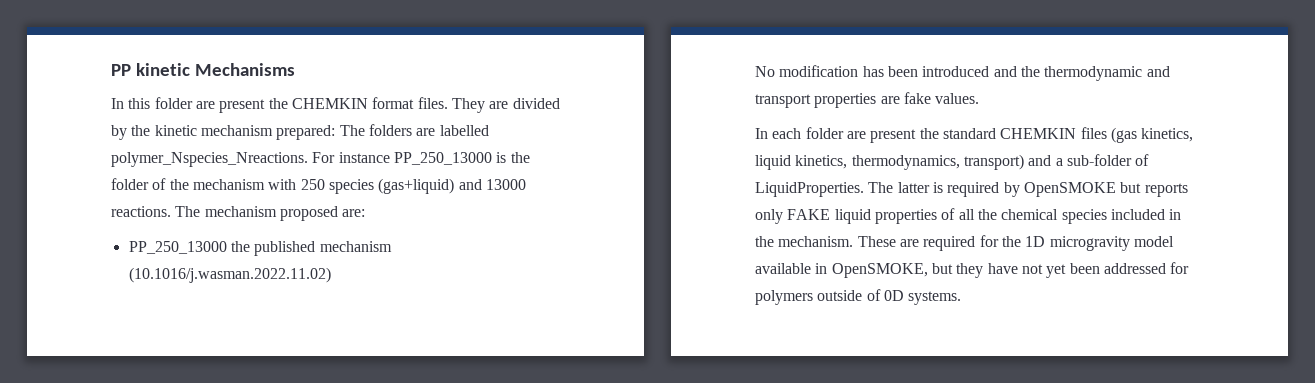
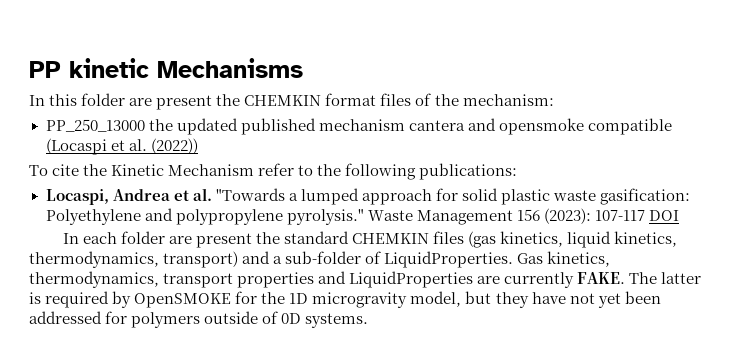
[417,97,560,113] [111,124,489,140] [111,152,530,167] [111,178,526,194] [111,206,366,221] files. They are divided by the kinetic mechanism prepared: The folders are labelled polymer_Nspecies_Nreactions. For instance PP_250_13000 is the folder of the mechanism with 250 species (gas+liquid) and 13000 reactions. The mechanism proposed are: -> [380,93,554,106] files of the mechanism:
(250, 246) none -> [176,118,238,135] updated
[128,267,331,283] [755,65,1170,81] [755,92,980,108] (10.1016/j.wasman.2022.11.02) // No modification has been introduced and the thermodynamic and transport properties are fake values. -> [408,118,672,135] [45,138,198,155] [29,163,518,180] [45,188,691,205] [45,208,679,225] cantera and opensmoke compatible (Locaspi et al. (2022)) // To cite the Kinetic Mechanism refer to the following publications: // Locaspi, Andrea et al. "Towards a lumped approach for solid plastic waste gasification: Polyethylene and polypropylene pyrolysis." Waste Management 156 (2023): 107-117 DOI
(864, 189) none -> [517,251,611,267] [29,271,626,288] Gas kinetics, thermodynamics, transport properties and LiquidProperties are currently FAKE.
[1120,182,1188,197] [755,208,1182,224] [755,235,1174,251] [755,263,928,278] but reports only FAKE liquid properties of all the chemical species included in the mechanism. These are required for the 1D microgravity model available in OpenSMOKE, -> [235,291,462,308] for the 1D microgravity model,

